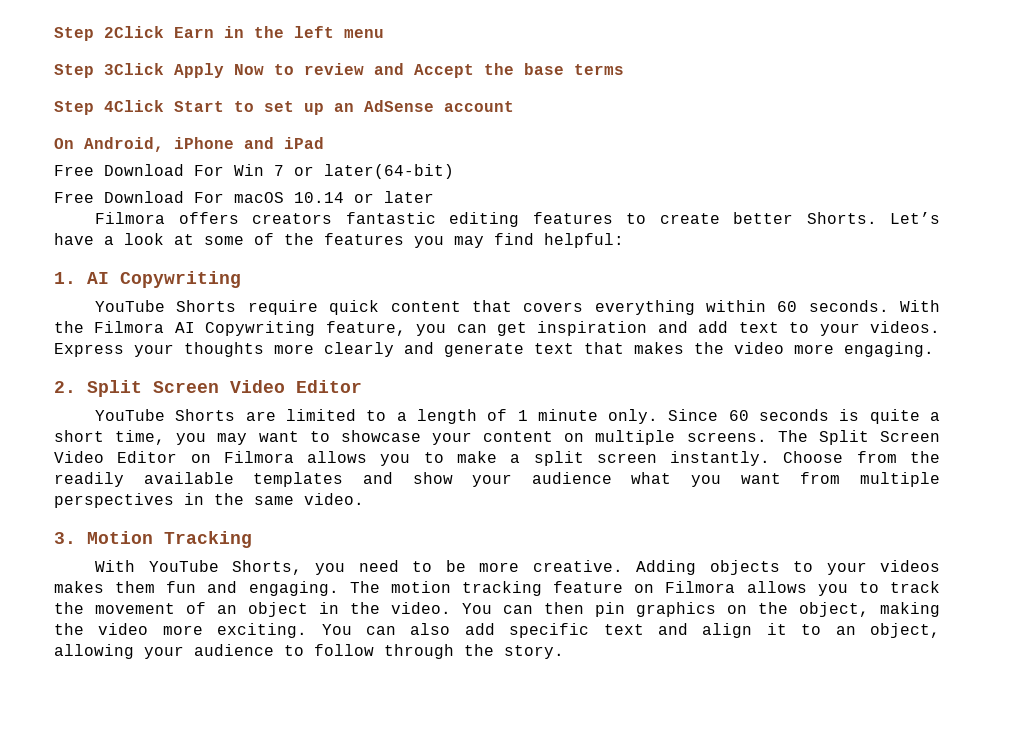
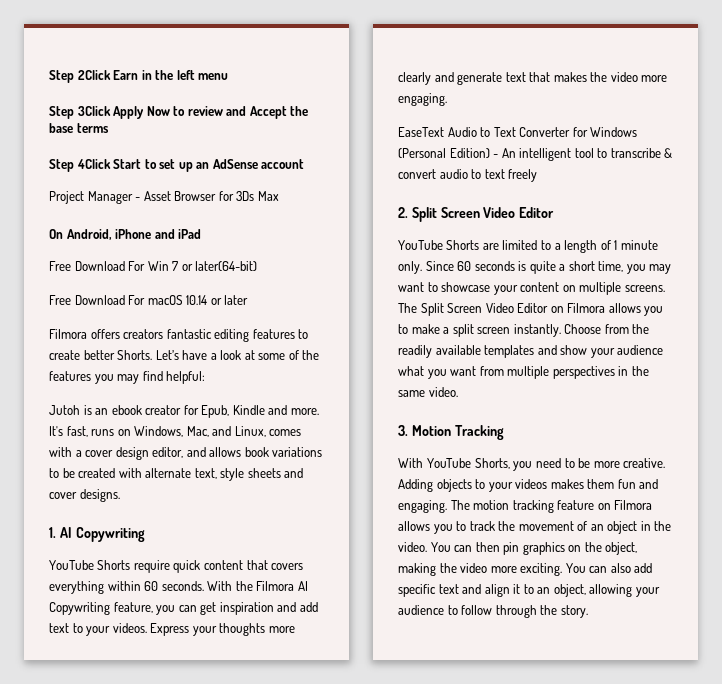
(514, 106) none -> [49,191,279,204] // Project Manager - Asset Browser for 3Ds Max
(624, 240) none -> [49,405,319,418] [49,426,302,437] [49,447,323,460] [49,468,304,481] [49,489,120,502] // Jutoh is an ebook creator for Epub, Kindle and more. It's fast, runs on Windows, Mac, and Linux, comes with a cover design editor, and allows book variations to be created with alternate text, style sheets and cover designs.
(934, 349) none -> [398,127,638,137] [398,148,673,161] [398,169,538,182] // EaseText Audio to Text Converter for Windows (Personal Edition) - An intelligent tool to transcribe & convert audio to text freely

